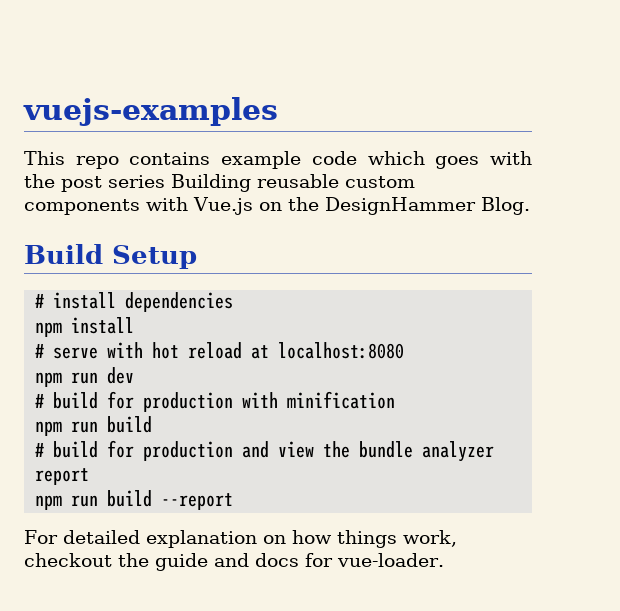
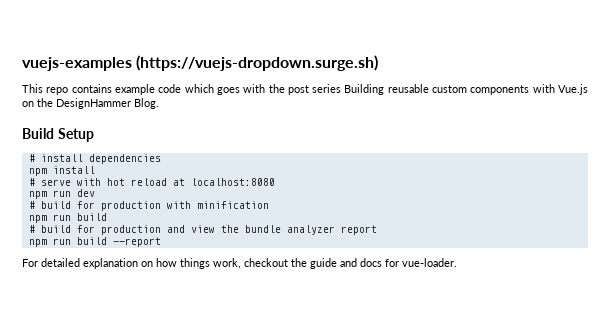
(278, 111) none -> [136,55,379,71] (https://vuejs-dropdown.surge.sh)

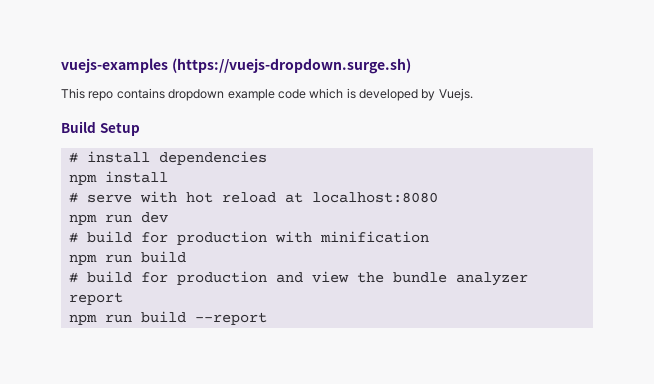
(112, 88) none -> [168,89,225,101] dropdown
[216,84,588,95] [22,98,159,109] goes with the post series Building reusable custom components with Vue.js on the DesignHammer Blog. -> [346,88,473,101] is developed by Vuejs.
[22,258,457,269] // For detailed explanation on how things work, checkout the guide and docs for vue-loader. -> (267, 318) none

